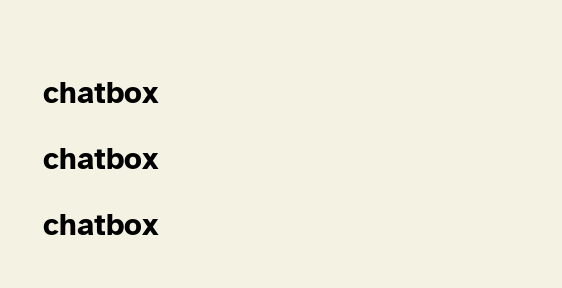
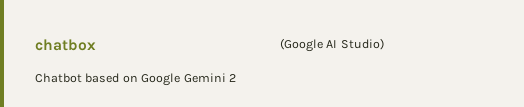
[43,82,159,103] [43,148,159,169] [43,214,159,235] chatbox // chatbox // chatbox -> [35,39,96,51] [35,73,236,86] [280,38,384,52] chatbox // Chatbot based on Google Gemini 2 (Google AI Studio)

